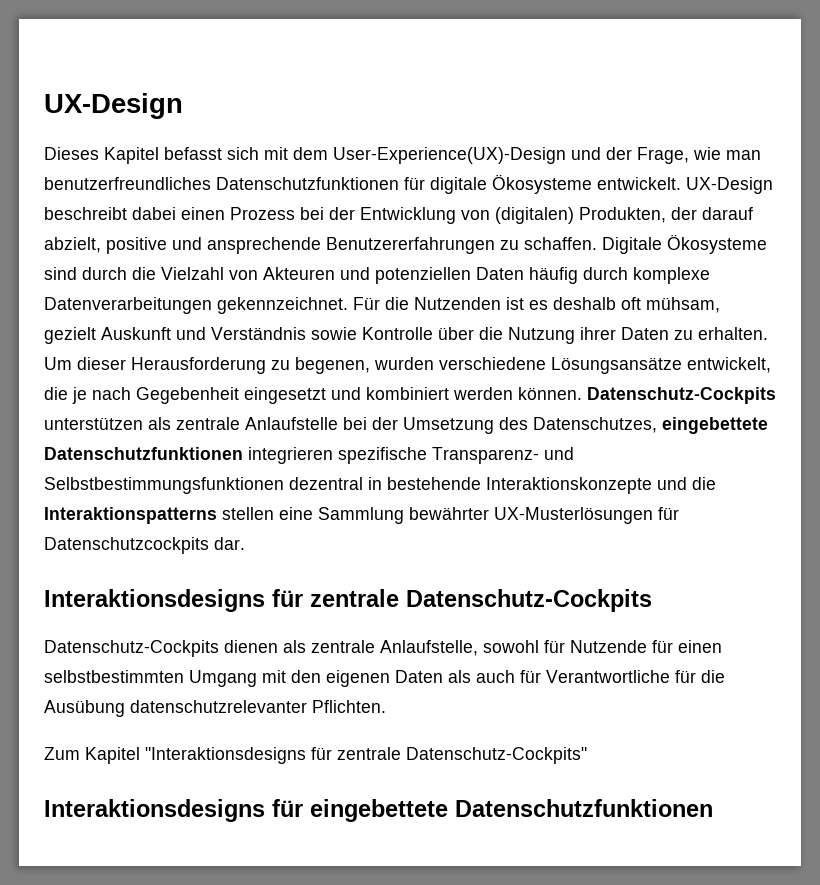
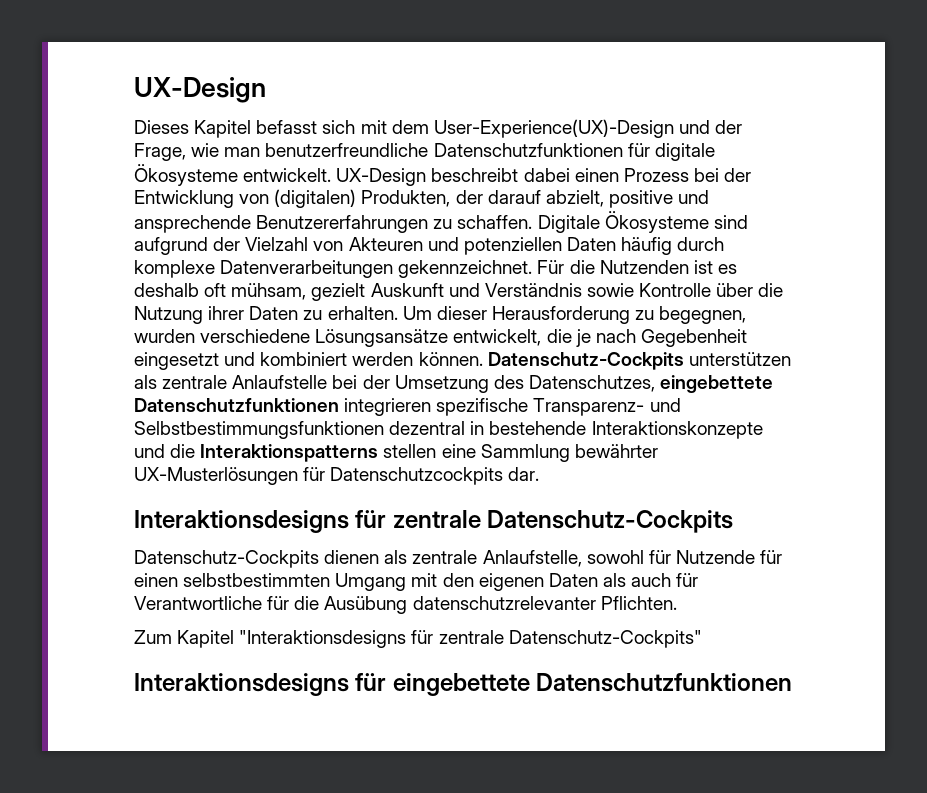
[44,177,211,190] benutzerfreundliches -> [265,143,429,157] benutzerfreundliche
[82,267,156,280] durch die -> [134,237,241,255] aufgrund der
[295,357,370,374] begenen, -> [659,306,747,324] begegnen,

